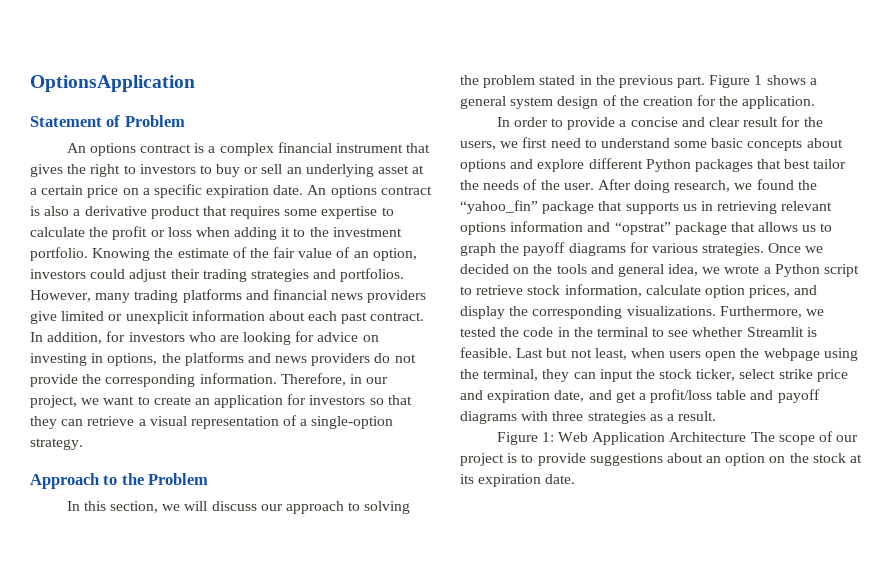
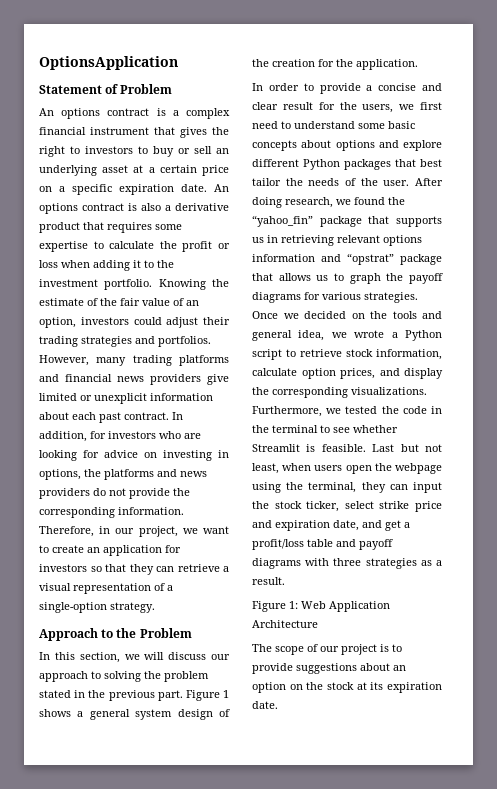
(747, 437) none -> (318, 624) //

